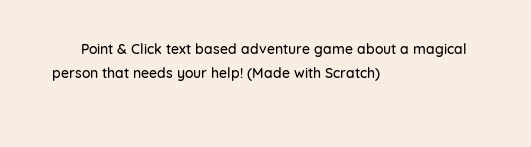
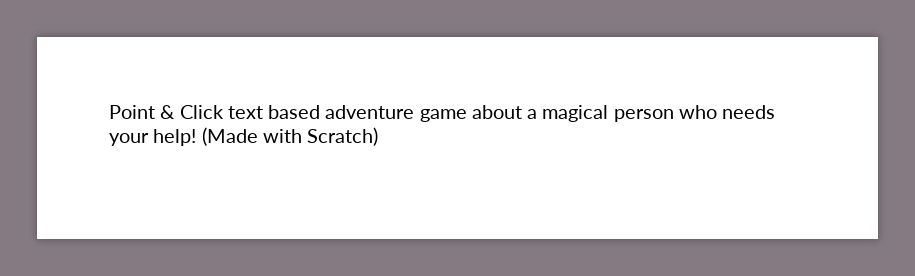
[102,67,129,78] that -> [678,105,717,119] who

